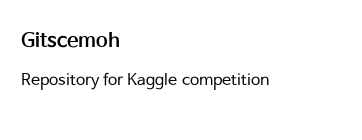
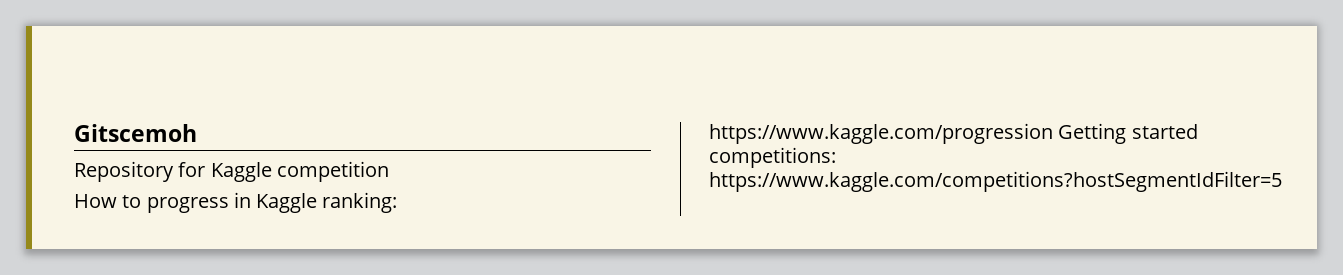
(269, 81) none -> [74,192,398,213] [709,123,1198,144] [709,147,836,168] [709,171,1282,192] // How to progress in Kaggle ranking: https://www.kaggle.com/progression Getting started competitions: https://www.kaggle.com/competitions?hostSegmentIdFilter=5

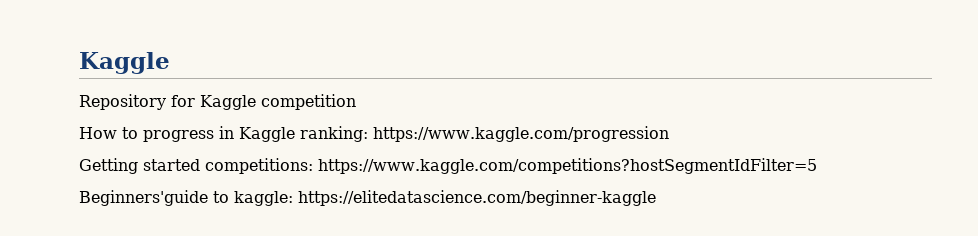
[74,124,197,142] Gitscemoh -> [79,52,170,74] Kaggle
(1053, 133) none -> (669, 134) //
(1282, 181) none -> [79,190,656,206] // Beginners'guide to kaggle: https://elitedatascience.com/beginner-kaggle

